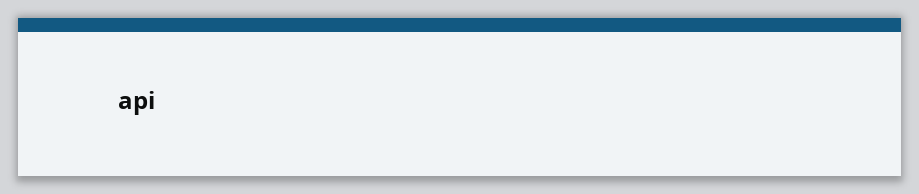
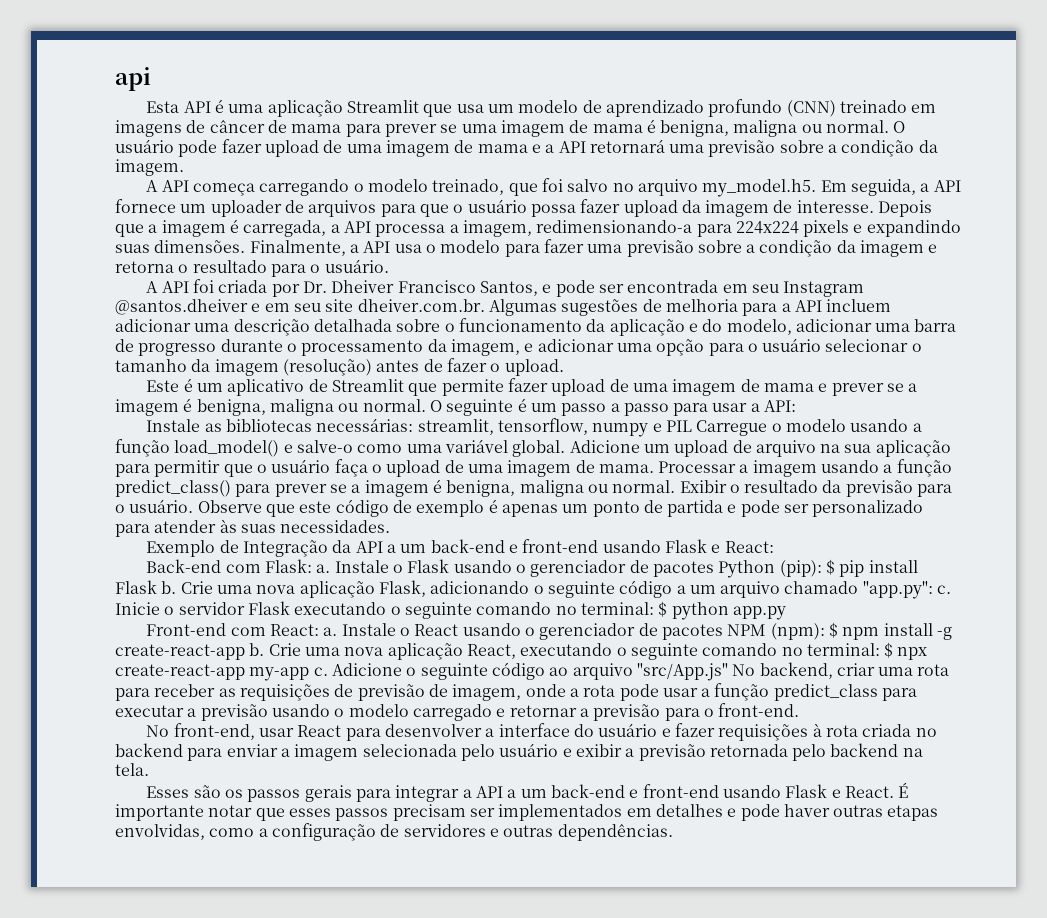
(155, 103) none -> [146,99,937,117] [115,119,906,137] [115,139,938,157] [115,159,184,176] [146,178,961,197] [115,199,933,217] [115,219,961,237] [115,239,938,257] [115,259,389,277] [146,279,865,297] [115,299,892,316] [115,318,957,336] [115,338,922,356] [115,358,564,376] [146,378,918,396] [115,398,797,416] [146,418,922,437] [115,439,951,457] [115,459,952,477] [115,479,953,497] [115,499,924,517] [115,519,391,537] [146,539,774,557] [146,559,918,578] [115,580,952,599] [115,601,786,620] [146,622,952,640] [115,642,928,660] [115,662,950,681] [115,683,918,701] [115,703,800,721] [146,723,937,741] [115,743,923,761] [115,763,149,776] [146,782,909,802] [115,804,939,821] [115,823,673,841] // Esta API é uma aplicação Streamlit que usa um modelo de aprendizado profundo (CNN) treinado em imagens de câncer de mama para prever se uma imagem de mama é benigna, maligna ou normal. O usuário pode fazer upload de uma imagem de mama e a API retornará uma previsão sobre a condição da imagem. // A API começa carregando o modelo treinado, que foi salvo no arquivo my_model.h5. Em seguida, a API fornece um uploader de arquivos para que o usuário possa fazer upload da imagem de interesse. Depois que a imagem é carregada, a API processa a imagem, redimensionando-a para 224x224 pixels e expandindo suas dimensões. Finalmente, a API usa o modelo para fazer uma previsão sobre a condição da imagem e retorna o resultado para o usuário. // A API foi criada por Dr. Dheiver Francisco Santos, e pode ser encontrada em seu Instagram @santos.dheiver e em seu site dheiver.com.br. Algumas sugestões de melhoria para a API incluem adicionar uma descrição detalhada sobre o funcionamento da aplicação e do modelo, adicionar uma barra de progresso durante o processamento da imagem, e adicionar uma opção para o usuário selecionar o tamanho da imagem (resolução) antes de fazer o upload. // Este é um aplicativo de Streamlit que permite fazer upload de uma imagem de mama e prever se a imagem é benigna, maligna ou normal. O seguinte é um passo a passo para usar a API: // Instale as bibliotecas necessárias: streamlit, tensorflow, numpy e PIL Carregue o modelo usando a função load_model() e salve-o como uma variável global. Adicione um upload de arquivo na sua aplicação para permitir que o usuário faça o upload de uma imagem de mama. Processar a imagem usando a função predict_class() para prever se a imagem é benigna, maligna ou normal. Exibir o resultado da previsão para o usuário. Observe que este código de exemplo é apenas um ponto de partida e pode ser personalizado para atender às suas necessidades. // Exemplo de Integração da API a um back-end e front-end usando Flask e React: // Back-end com Flask: a. Instale o Flask usando o gerenciador de pacotes Python (pip): $ pip install Flask b. Crie uma nova aplicação Flask, adicionando o seguinte código a um arquivo chamado "app.py": c. Inicie o servidor Flask executando o seguinte comando no terminal: $ python app.py // Front-end com React: a. Instale o React usando o gerenciador de pacotes NPM (npm): $ npm install -g create-react-app b. Crie uma nova aplicação React, executando o seguinte comando no terminal: $ npx create-react-app my-app c. Adicione o seguinte código ao arquivo "src/App.js" No backend, criar uma rota para receber as requisições de previsão de imagem, onde a rota pode usar a função predict_class para executar a previsão usando o modelo carregado e retornar a previsão para o front-end. // No front-end, usar React para desenvolver a interface do usuário e fazer requisições à rota criada no backend para enviar a imagem selecionada pelo usuário e exibir a previsão retornada pelo backend na tela. // Esses são os passos gerais para integrar a API a um back-end e front-end usando Flask e React. É importante notar que esses passos precisam ser implementados em detalhes e pode haver outras etapas envolvidas, como a configuração de servidores e outras dependências.

